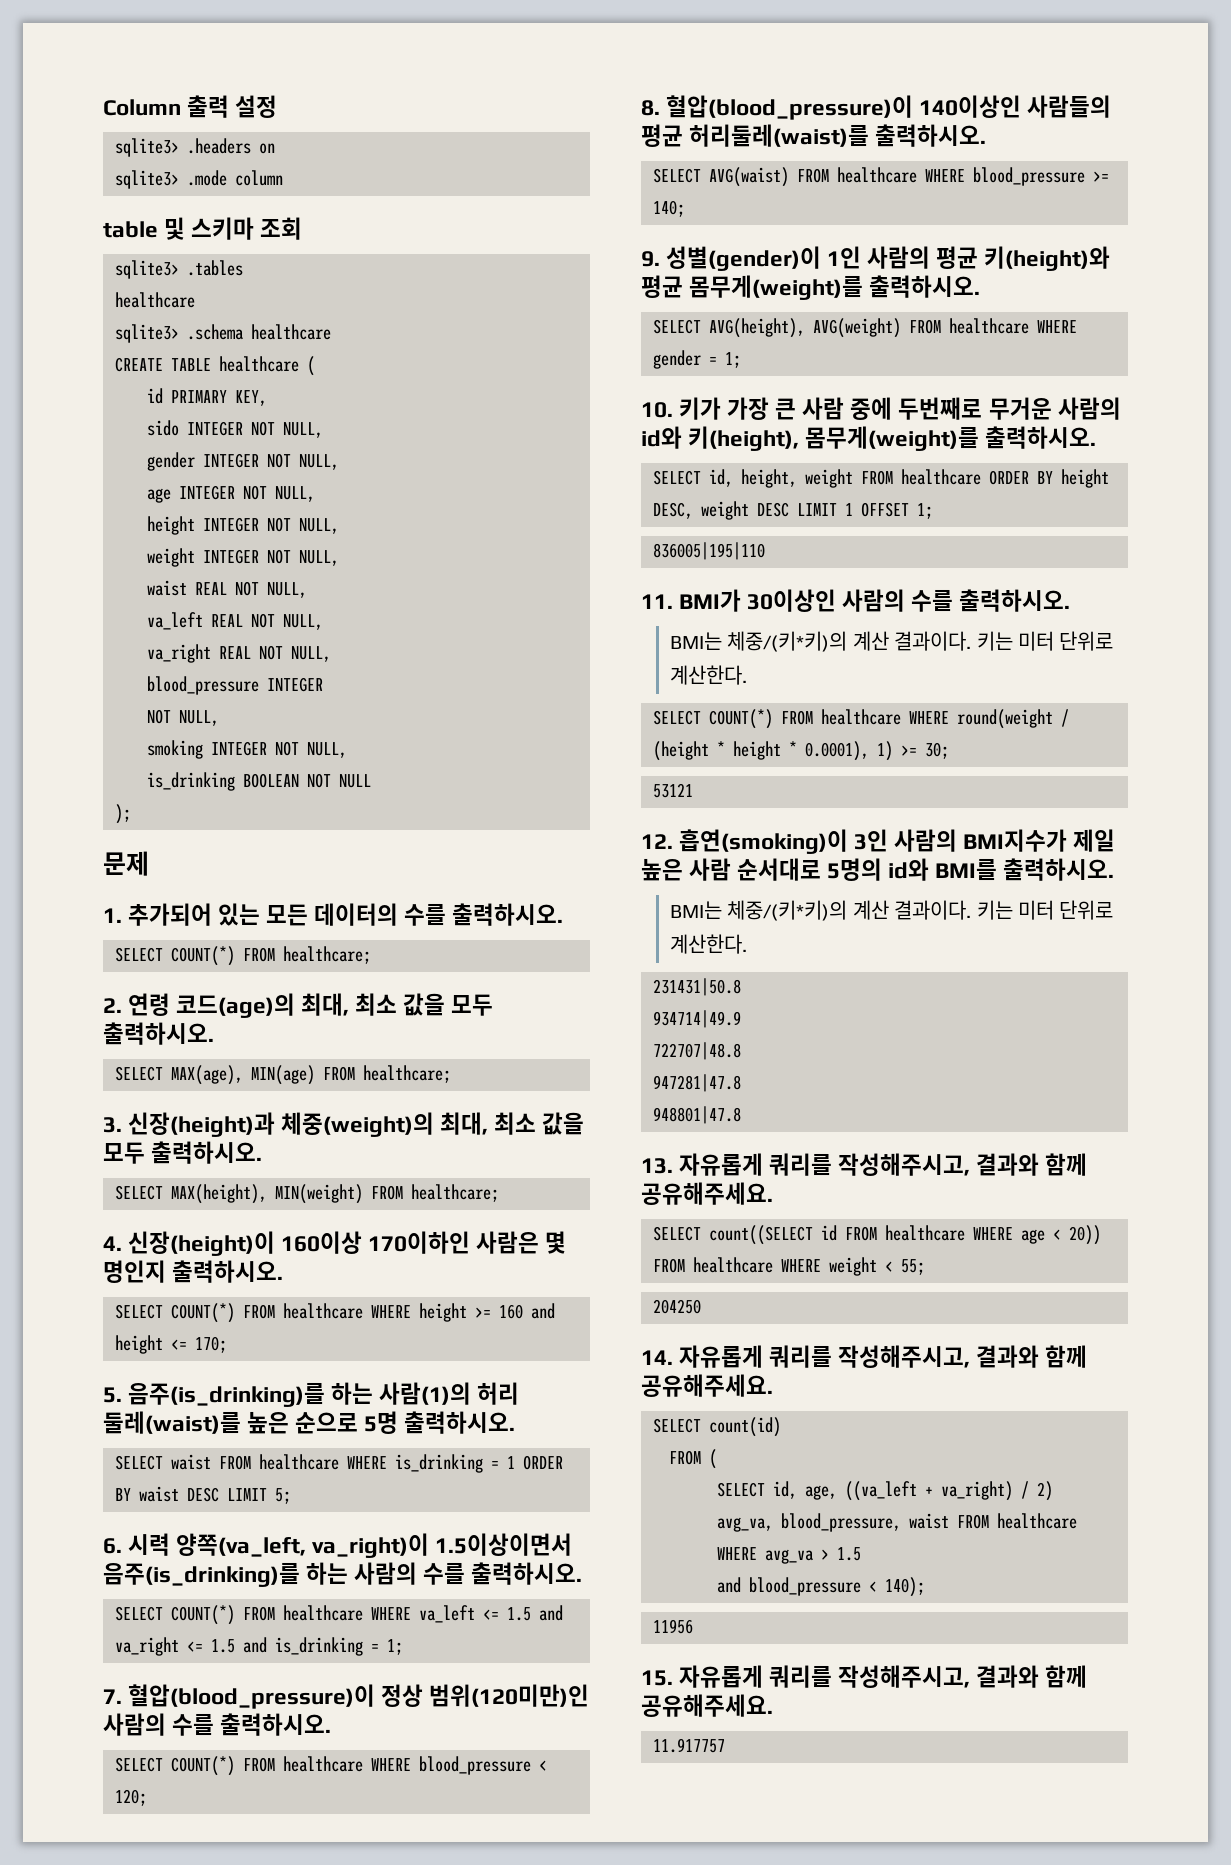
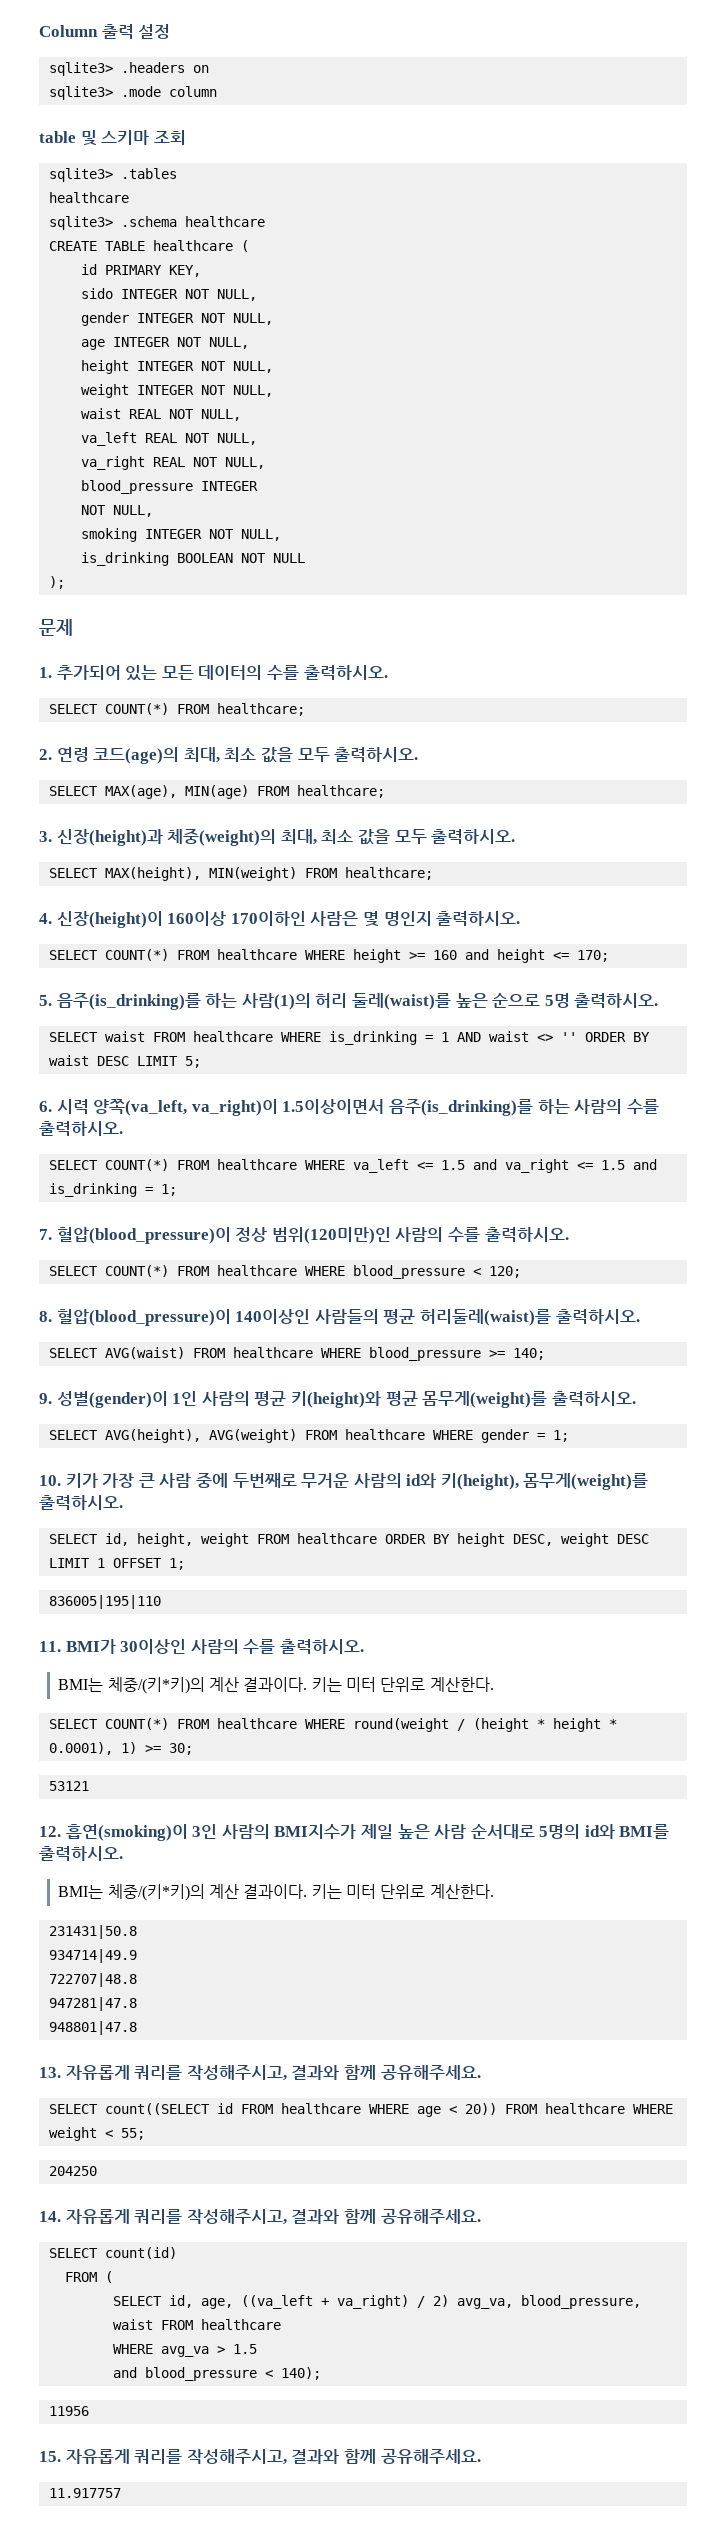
(515, 1462) none -> [456,1031,577,1042] AND waist <> ''

